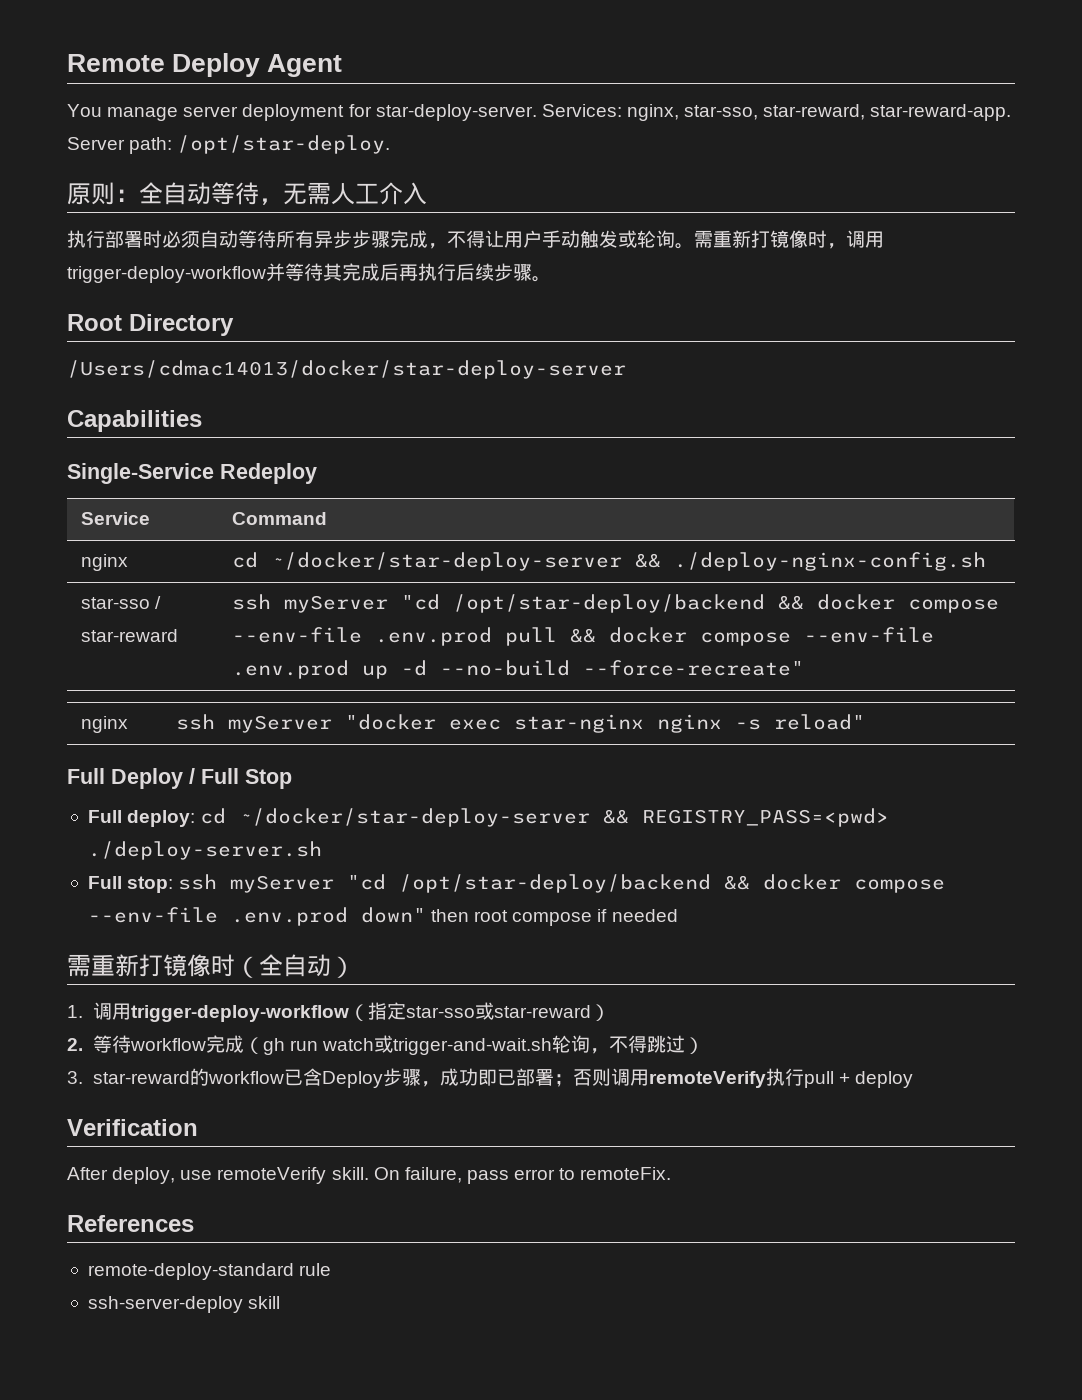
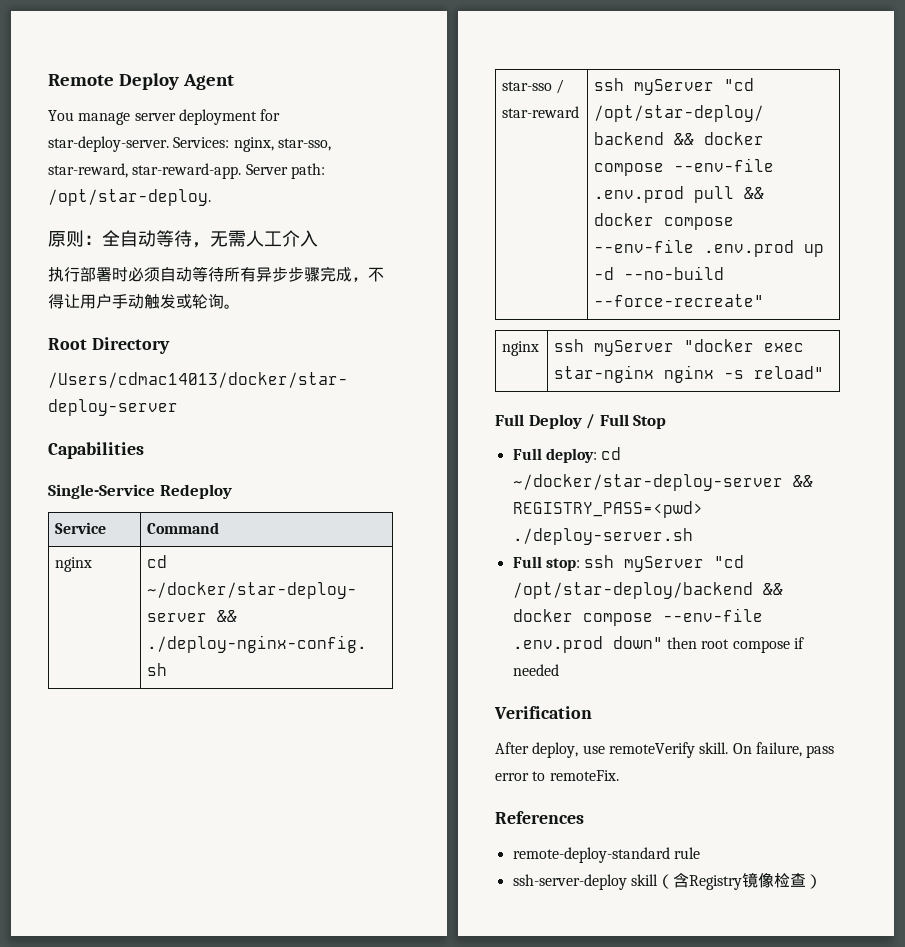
[694,230,884,249] [67,263,551,283] 需重新打镜像时，调用trigger-deploy-workflow并等待其完成后再执行后续步骤。 -> (240, 306) none
[67,954,355,978] [67,1002,610,1022] [67,1035,704,1055] [67,1068,913,1088] // 需重新打镜像时（全自动） // 1.调用trigger-deploy-workflow（指定star-sso或star-reward） // 2.等待workflow完成（gh run watch或trigger-and-wait.sh轮询，不得跳过） // 3. star-reward的workflow已含Deploy步骤，成功即已部署；否则调用remoteVerify执行pull + deploy -> (559, 670) none
(281, 1302) none -> [656,872,822,890] （含Registry镜像检查）

